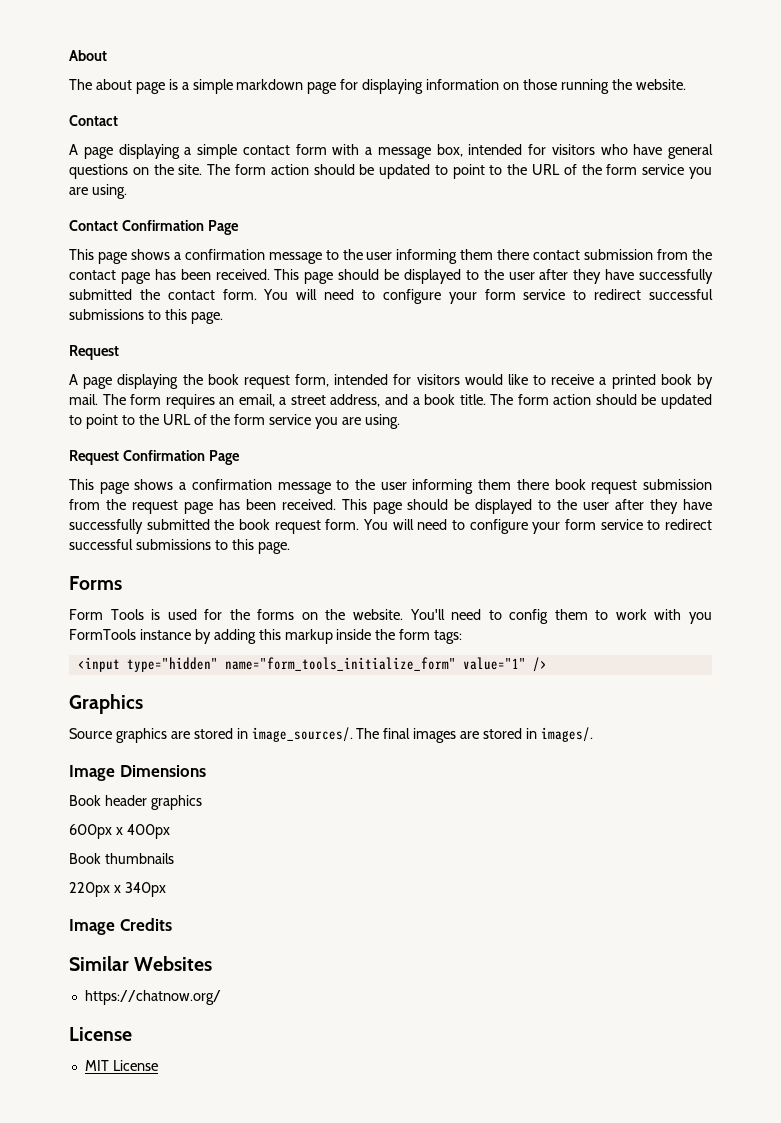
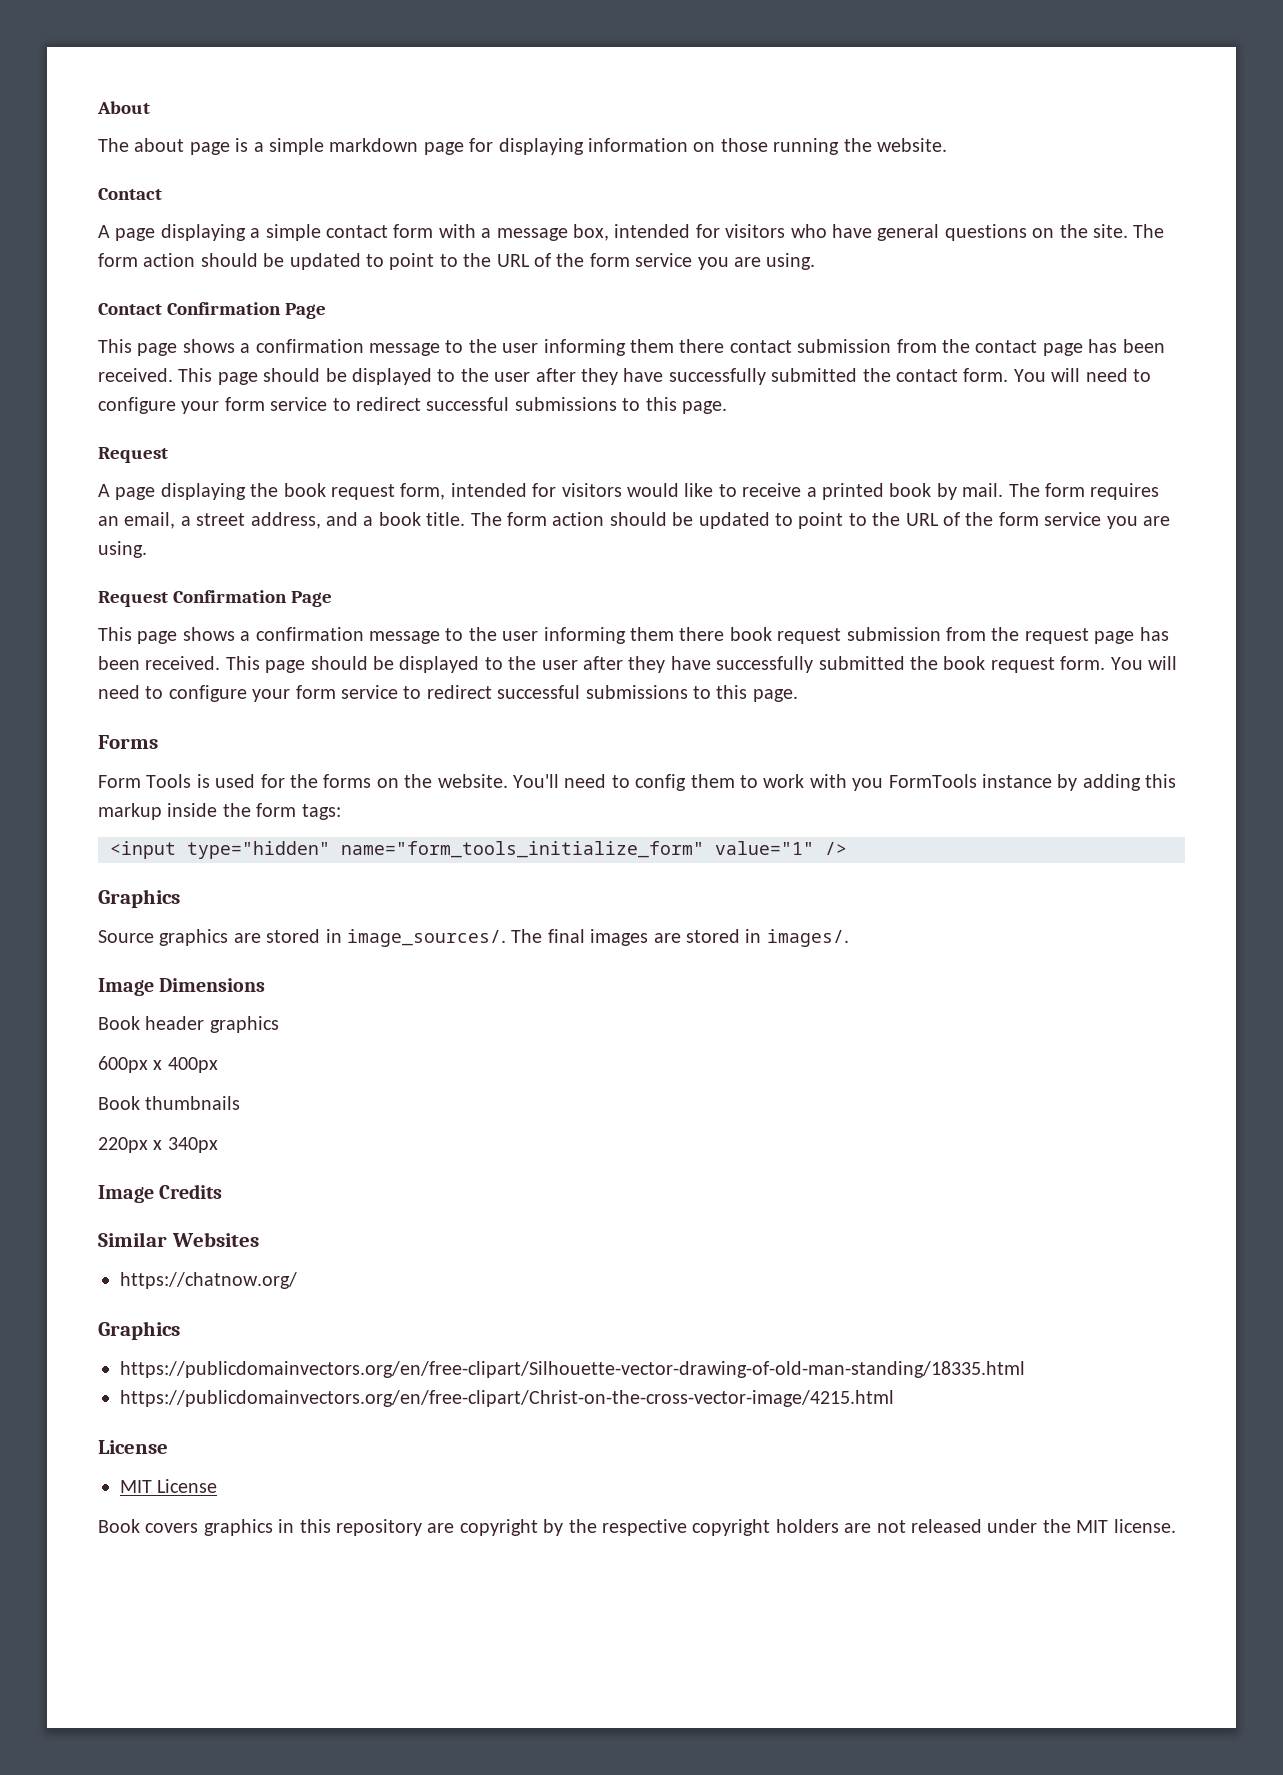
(221, 997) none -> [98,1321,180,1340] [120,1361,1025,1378] [120,1390,894,1407] // Graphics // https://publicdomainvectors.org/en/free-clipart/Silhouette-vector-drawing-of-old-man-standing/18335.html // https://publicdomainvectors.org/en/free-clipart/Christ-on-the-cross-vector-image/4215.html
(158, 1065) none -> [98,1519,1176,1536] // Book covers graphics in this repository are copyright by the respective copyright holders are not released under the MIT license.

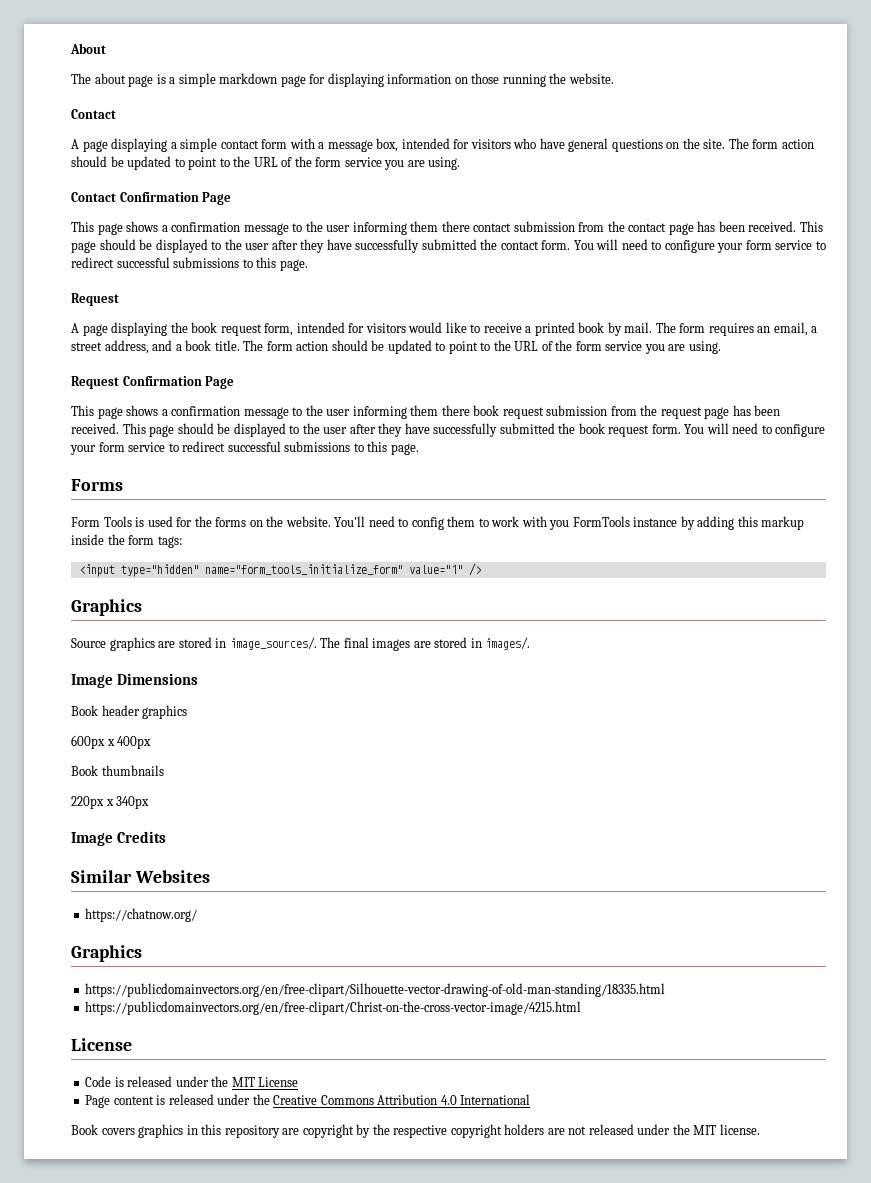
[120,1479,218,1493] MIT License -> [85,1076,299,1087] [85,1094,531,1108] Code is released under the MIT License // Page content is released under the Creative Commons Attribution 4.0 International

